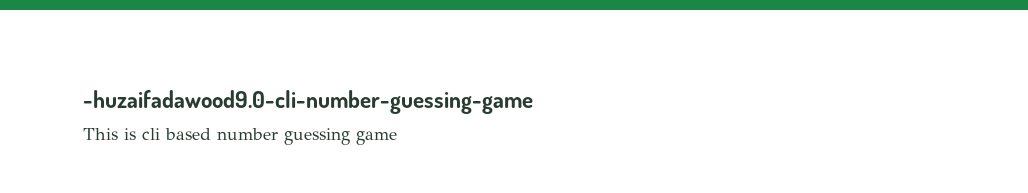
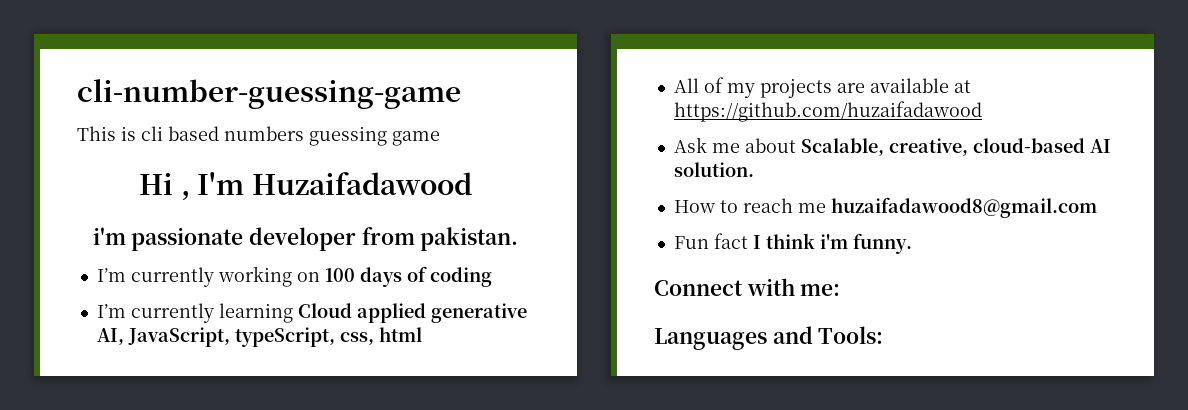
[83,90,533,114] -huzaifadawood9.0-cli-number-guessing-game -> [77,79,461,109] cli-number-guessing-game
[217,128,278,140] number -> [224,126,304,141] numbers
(397, 138) none -> [139,172,472,201] [92,227,519,251] [96,266,492,287] [96,303,527,323] [96,327,422,347] [673,77,971,98] [673,101,982,122] [673,137,1111,156] [673,162,754,177] [673,197,1097,218] [673,233,912,254] [654,278,841,296] [654,326,884,350] // Hi , I'm Huzaifadawood // i'm passionate developer from pakistan. // I’m currently working on 100 days of coding // I’m currently learning Cloud applied generative AI, JavaScript, typeScript, css, html // All of my projects are available at https://github.com/huzaifadawood // Ask me about Scalable, creative, cloud-based AI solution. // How to reach me huzaifadawood8@gmail.com // Fun fact I think i'm funny. // Connect with me: // Languages and Tools:

